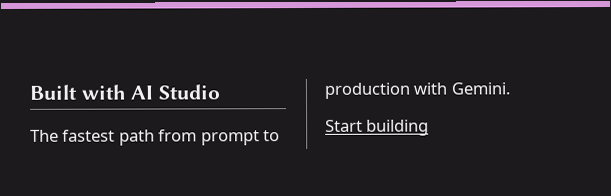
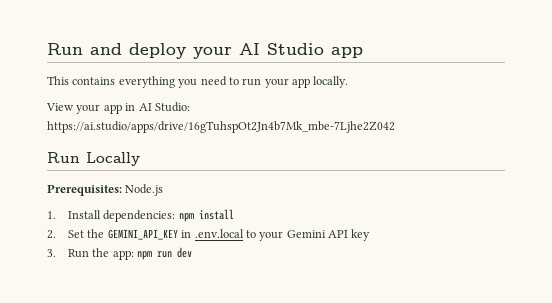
[29,84,222,100] [30,129,281,146] [324,82,510,99] [325,119,430,136] Built with AI Studio // The fastest path from prompt to production with Gemini. // Start building -> [47,43,363,59] [47,76,349,88] [46,102,190,114] [47,121,395,133] [47,152,140,166] [47,184,164,196] [47,209,234,222] [47,229,371,241] [47,247,193,260] Run and deploy your AI Studio app // This contains everything you need to run your app locally. // View your app in AI Studio: https://ai.studio/apps/drive/16gTuhspOt2Jn4b7Mk_mbe-7Ljhe2Z042 // Run Locally // Prerequisites: Node.js // 1. Install dependencies: npm install // 2. Set the GEMINI_API_KEY in .env.local to your Gemini API key // 3. Run the app: npm run dev

